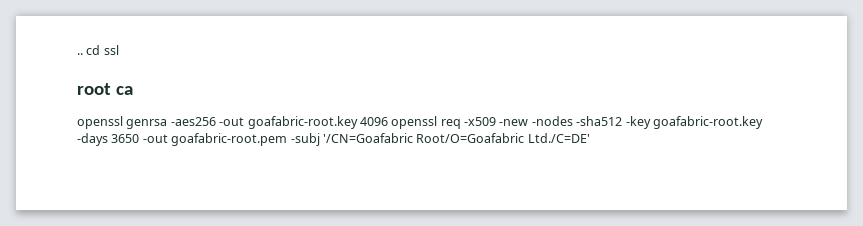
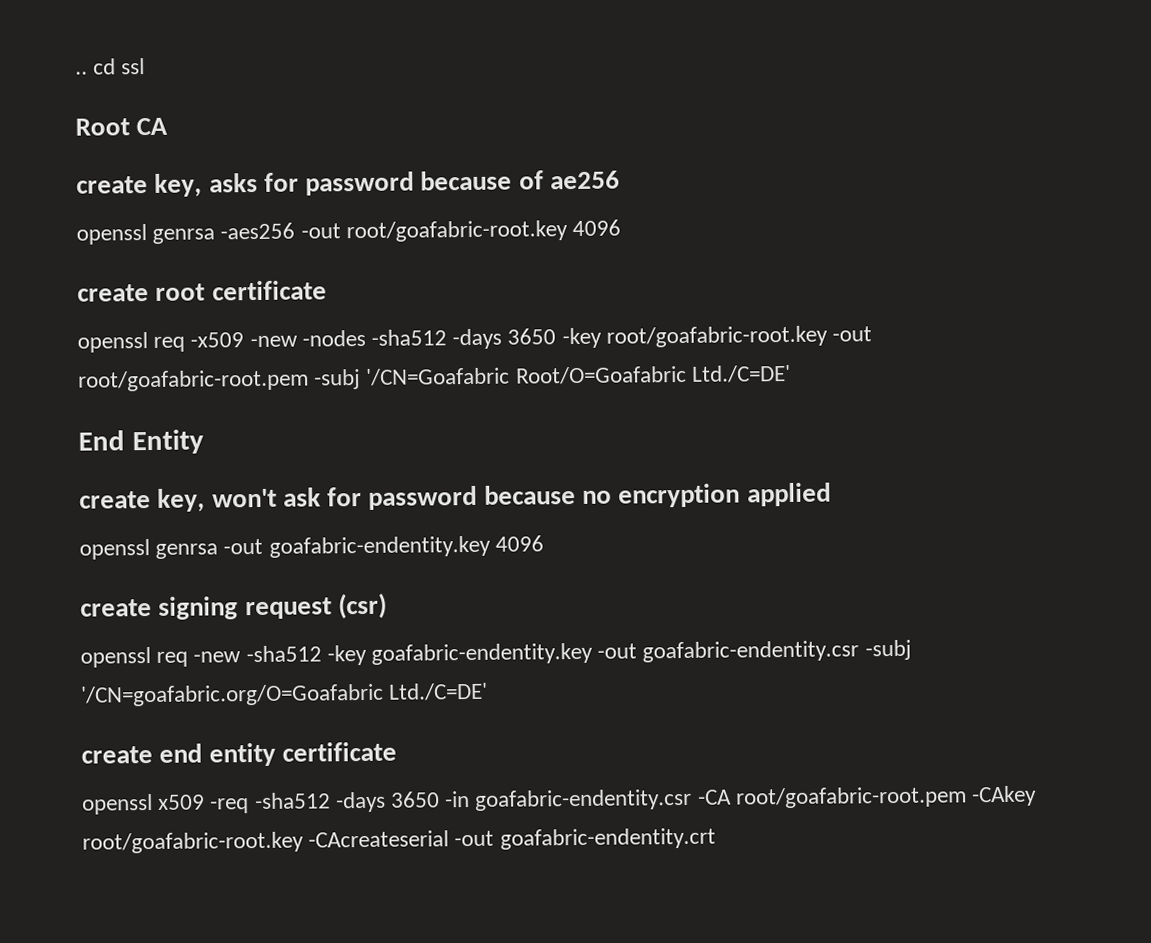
[77,83,133,95] root ca -> [75,117,169,136] [76,170,621,197] Root CA // create key, asks for password because of ae256
[247,116,388,129] goafabric-root.key 4096 -> [345,219,622,243] [77,280,327,302] root/goafabric-root.key 4096 // create root certificate //
[625,116,763,129] [77,133,590,146] -key goafabric-root.key -days 3650 -out goafabric-root.pem -subj '/CN=Goafabric Root/O=Goafabric Ltd./C=DE' -> [452,325,873,350] [78,364,791,392] [78,429,204,455] [79,482,831,512] [79,535,544,560] [80,592,387,620] [80,639,912,668] [81,682,489,707] [81,741,397,767] [82,785,1038,815] [82,827,716,854] -days 3650 -key root/goafabric-root.key -out root/goafabric-root.pem -subj '/CN=Goafabric Root/O=Goafabric Ltd./C=DE' // End Entity // create key, won't ask for password because no encryption applied // openssl genrsa -out goafabric-endentity.key 4096 // create signing request (csr) // openssl req -new -sha512 -key goafabric-endentity.key -out goafabric-endentity.csr -subj '/CN=goafabric.org/O=Goafabric Ltd./C=DE' // create end entity certificate // openssl x509 -req -sha512 -days 3650 -in goafabric-endentity.csr -CA root/goafabric-root.pem -CAkey root/goafabric-root.key -CAcreateserial -out goafabric-endentity.crt

